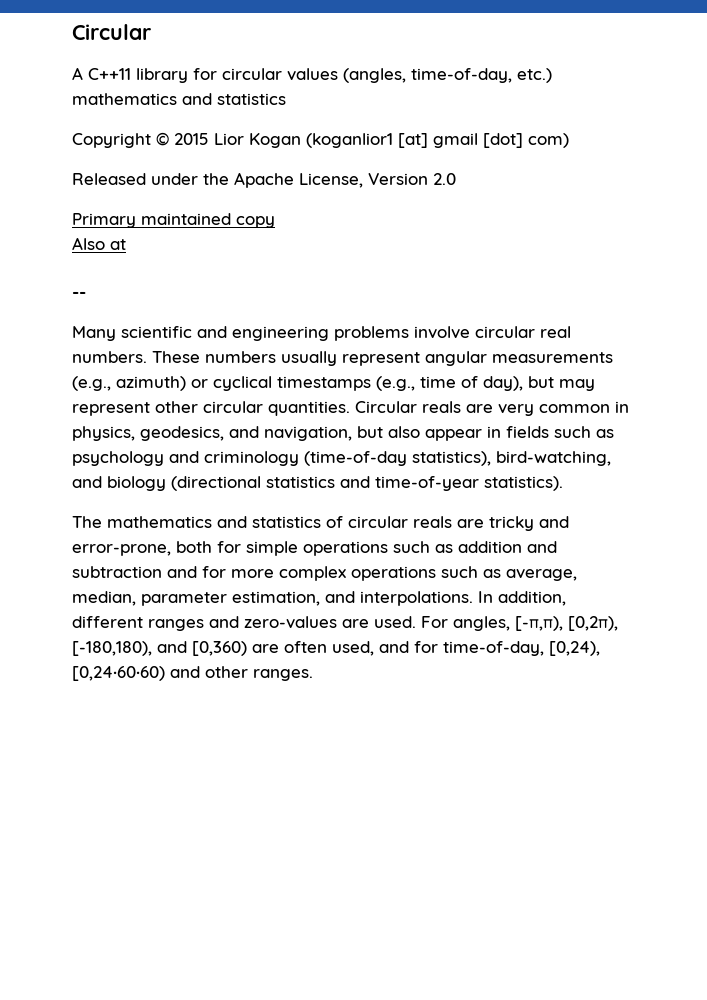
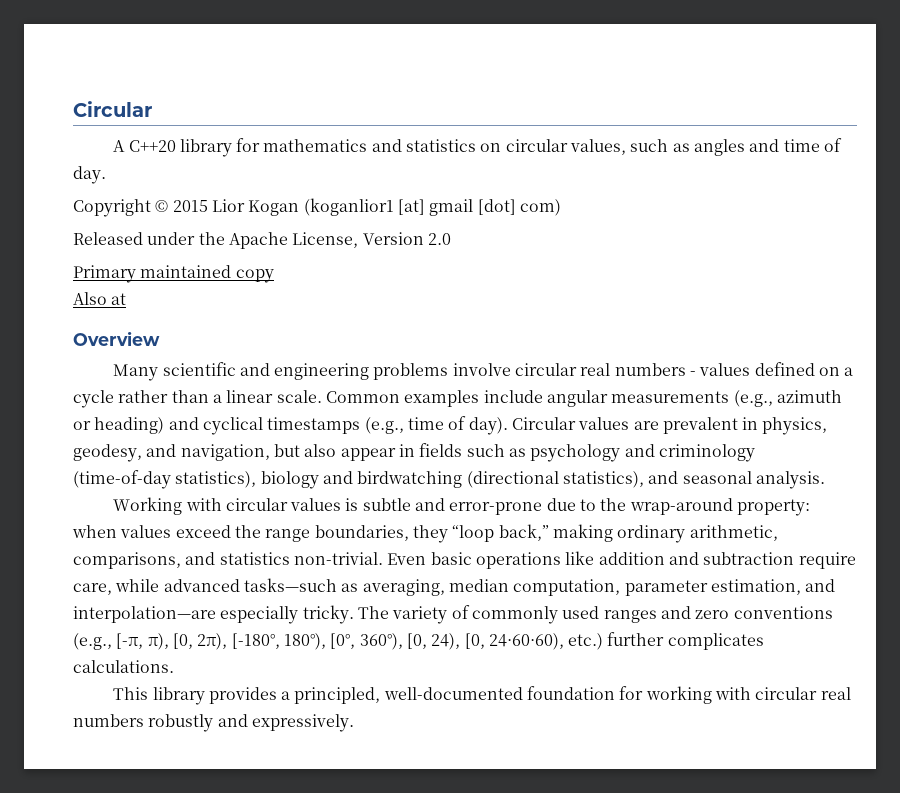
[88,68,131,80] C++11 -> [128,140,176,152] C++20
[222,68,552,83] [72,93,286,105] circular values (angles, time-of-day, etc.) mathematics and statistics -> [263,138,843,156] [73,166,106,184] mathematics and statistics on circular values, such as angles and time of day.
[72,291,86,299] -- -> [73,331,160,346] Overview
[72,351,613,366] [72,376,208,391] numbers. These numbers usually represent angular measurements (e.g., azimuth) or -> [614,362,854,376] [73,390,842,408] [73,417,199,434] numbers - values defined on a cycle rather than a linear scale. Common examples include angular measurements (e.g., azimuth or heading) and
[483,376,595,391] [72,401,610,416] day), but may represent other circular quantities. Circular reals are very common -> [468,417,738,435] day). Circular values are prevalent
[140,426,224,441] geodesics, -> [73,444,142,462] geodesy,
[496,451,611,466] [72,476,563,491] [72,516,569,531] [72,541,557,556] [72,566,577,581] [72,591,566,606] [72,616,618,631] [72,641,600,656] [72,666,313,681] bird-watching, and biology (directional statistics and time-of-year statistics). // The mathematics and statistics of circular reals are tricky and error-prone, both for simple operations such as addition and subtraction and for more complex operations such as average, median, parameter estimation, and interpolations. In addition, different ranges and zero-values are used. For angles, [-π,π), [0,2π), [-180,180), and [0,360) are often used, and for time-of-day, [0,24), [0,24∙60∙60) and other ranges. -> [260,471,825,489] [113,497,811,516] [72,524,778,543] [73,551,856,569] [73,578,836,596] [73,605,833,624] [73,632,764,650] [73,660,174,673] [113,686,851,705] [73,714,354,732] biology and birdwatching (directional statistics), and seasonal analysis. // Working with circular values is subtle and error-prone due to the wrap-around property: when values exceed the range boundaries, they “loop back,” making ordinary arithmetic, comparisons, and statistics non-trivial. Even basic operations like addition and subtraction require care, while advanced tasks—such as averaging, median computation, parameter estimation, and interpolation—are especially tricky. The variety of commonly used ranges and zero conventions (e.g., [-π, π), [0, 2π), [-180°, 180°), [0°, 360°), [0, 24), [0, 24·60·60), etc.) further complicates calculations. // This library provides a principled, well-documented foundation for working with circular real numbers robustly and expressively.

